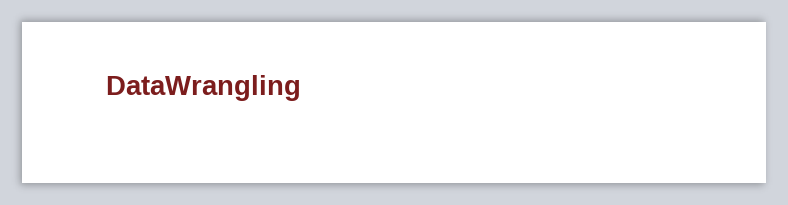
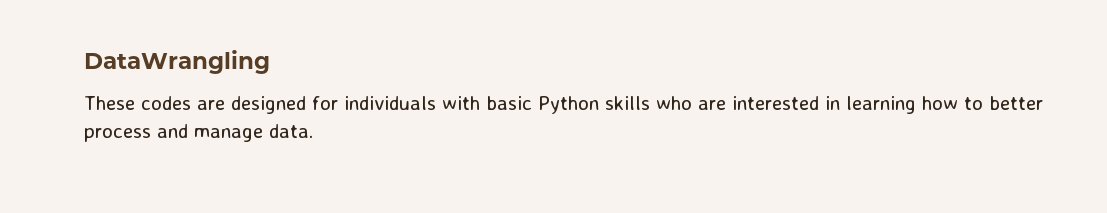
(301, 88) none -> [84,96,1043,114] [84,124,313,142] // These codes are designed for individuals with basic Python skills who are interested in learning how to better process and manage data.

